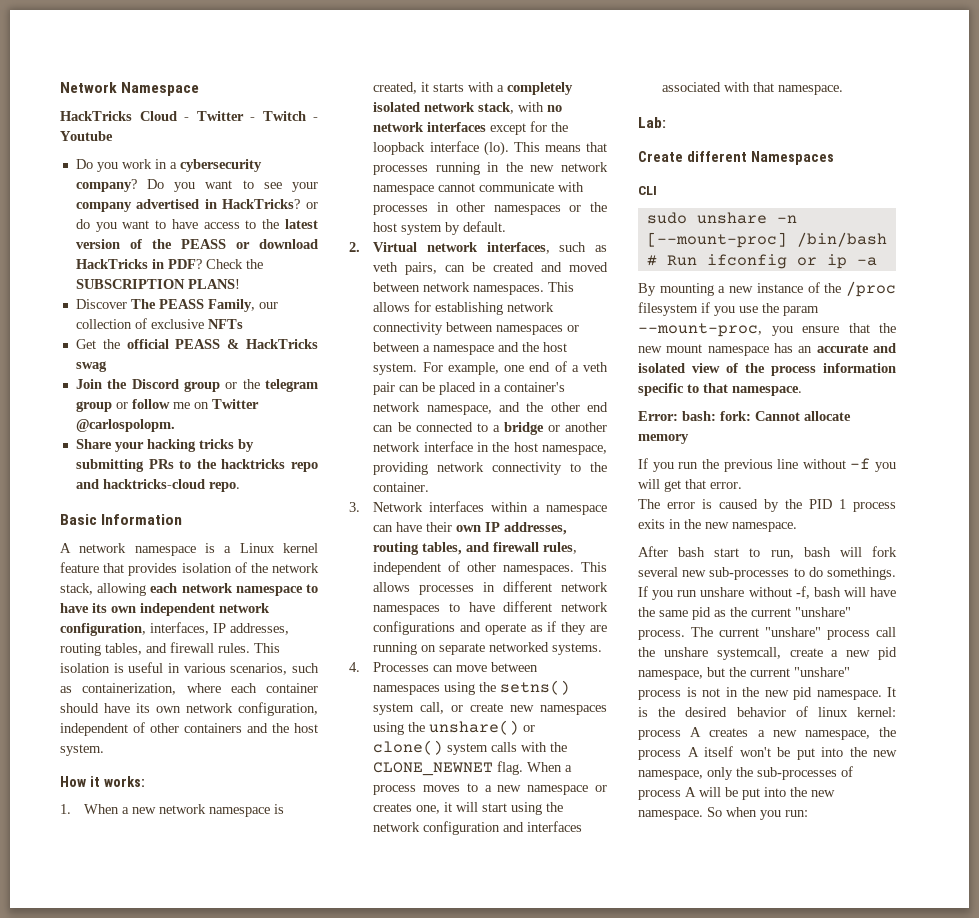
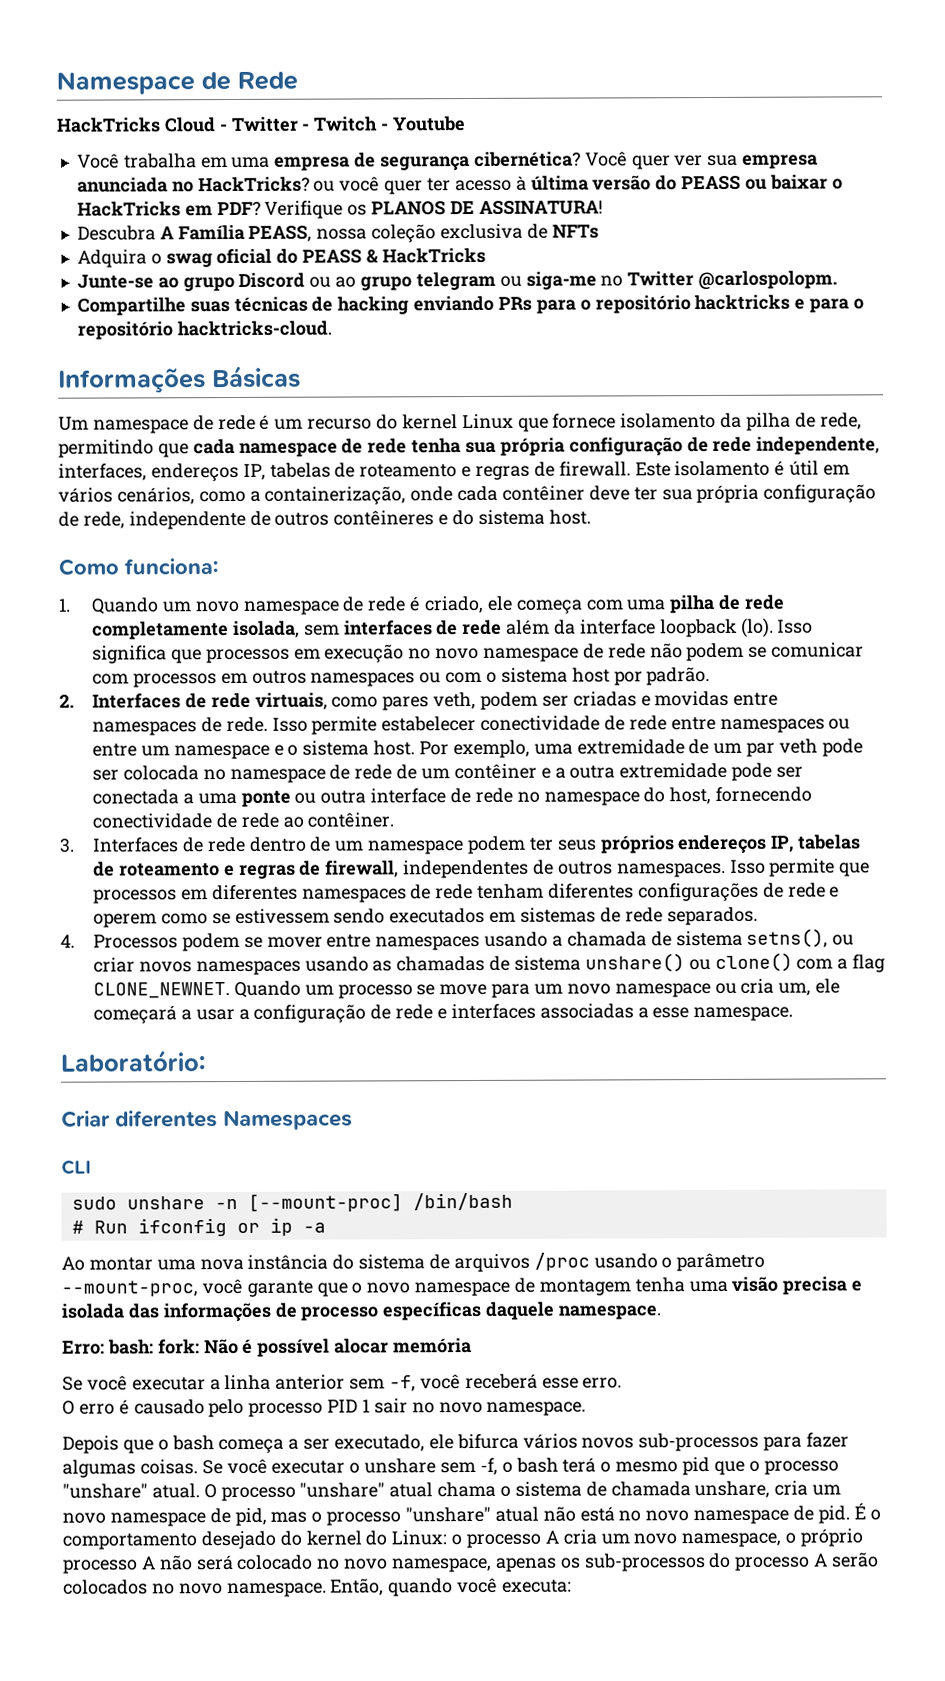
[60,82,117,93] Network -> (56, 83) none
(200, 89) none -> [201,71,298,91] de Rede
[75,159,262,172] [75,179,319,192] [75,199,318,212] [75,219,318,232] [75,239,318,249] [75,259,263,269] [75,279,240,289] [75,299,278,312] [75,318,243,329] [75,339,318,349] [75,361,107,372] [75,379,318,392] [75,399,259,412] [75,419,175,432] [75,439,254,452] [75,459,319,472] [75,479,240,492] [60,514,183,525] [60,543,318,556] [60,562,319,576] [60,583,318,596] [60,603,270,616] [60,622,289,636] [60,642,280,656] [60,662,319,675] [60,683,318,695] [60,702,318,716] [60,722,318,736] [60,744,104,756] [60,776,145,787] [60,804,285,817] [373,82,574,95] [373,102,563,114] [373,121,569,135] [373,141,607,156] [373,162,608,175] [373,182,585,195] [373,202,607,215] [373,221,507,235] [349,242,607,254] [373,262,608,275] [373,282,575,295] [373,301,555,315] [373,322,580,335] [373,342,568,355] [373,361,608,375] [373,382,566,395] [373,402,608,415] [373,422,607,435] [373,441,607,455] [373,462,607,475] [373,482,430,492] [349,501,607,515] [373,522,568,535] [373,542,578,555] [373,561,607,575] [373,581,608,595] [373,601,608,615] [373,621,607,635] [373,642,603,655] [349,662,539,672] [373,680,571,695] [373,702,607,715] [373,720,536,735] [373,740,568,755] [373,761,573,776] [373,783,607,795] [373,802,564,815] [373,821,583,835] [662,82,844,95] [638,117,666,128] [638,151,747,162] Do you work in a cybersecurity company? Do you want to see your company advertised in HackTricks? or do you want to have access to the latest version of the PEASS or download HackTricks in PDF? Check the SUBSCRIPTION PLANS! // Discover The PEASS Family, our collection of exclusive NFTs // Get the official PEASS & HackTricks swag // Join the Discord group or the telegram group or follow me on Twitter @carlospolopm. // Share your hacking tricks by submitting PRs to the hacktricks repo and hacktricks-cloud repo. // Basic Information // A network namespace is a Linux kernel feature that provides isolation of the network stack, allowing each network namespace to have its own independent network configuration, interfaces, IP addresses, routing tables, and firewall rules. This isolation is useful in various scenarios, such as containerization, where each container should have its own network configuration, independent of other containers and the host system. // How it works: // 1. When a new network namespace is created, it starts with a completely isolated network stack, with no network interfaces except for the loopback interface (lo). This means that processes running in the new network namespace cannot communicate with processes in other namespaces or the host system by default. // 2. Virtual network interfaces, such as veth pairs, can be created and moved between network namespaces. This allows for establishing network connectivity between namespaces or between a namespace and the host system. For example, one end of a veth pair can be placed in a container's network namespace, and the other end can be connected to a bridge or another network interface in the host namespace, providing network connectivity to the container. // 3. Network interfaces within a namespace can have their own IP addresses, routing tables, and firewall rules, independent of other namespaces. This allows processes in different network namespaces to have different network configurations and operate as if they are running on separate networked systems. // 4. Processes can move between namespaces using the setns() system call, or create new namespaces using the unshare() or clone() system calls with the CLONE_NEWNET flag. When a process moves to a new namespace or creates one, it will start using the network configuration and interfaces associated with that namespace. // Lab: // Create different -> [76,151,819,172] [76,174,843,195] [76,200,603,219] [76,223,599,243] [76,247,486,268] [76,270,839,292] [76,294,864,316] [76,320,332,340] [58,365,301,393] [58,412,862,434] [58,436,881,458] [58,460,851,482] [58,484,877,505] [58,509,591,530] [58,558,219,576] [58,594,786,615] [92,617,814,640] [92,642,865,664] [92,667,711,688] [59,690,779,711] [92,715,851,736] [92,738,863,760] [92,762,804,784] [92,786,813,807] [92,812,395,829] [59,834,862,855] [93,858,871,879] [93,882,840,904] [93,906,758,928] [60,928,855,952] [93,952,886,976] [93,978,841,999] [93,1003,794,1024] [60,1050,206,1072] [61,1110,218,1128] Você trabalha em uma empresa de segurança cibernética? Você quer ver sua empresa anunciada no HackTricks? ou você quer ter acesso à última versão do PEASS ou baixar o HackTricks em PDF? Verifique os PLANOS DE ASSINATURA! // Descubra A Família PEASS, nossa coleção exclusiva de NFTs // Adquira o swag oficial do PEASS & HackTricks // Junte-se ao grupo Discord ou ao grupo telegram ou siga-me no Twitter @carlospolopm. // Compartilhe suas técnicas de hacking enviando PRs para o repositório hacktricks e para o repositório hacktricks-cloud. // Informações Básicas // Um namespace de rede é um recurso do kernel Linux que fornece isolamento da pilha de rede, permitindo que cada namespace de rede tenha sua própria configuração de rede independente, interfaces, endereços IP, tabelas de roteamento e regras de firewall. Este isolamento é útil em vários cenários, como a containerização, onde cada contêiner deve ter sua própria configuração de rede, independente de outros contêineres e do sistema host. // Como funciona: // 1. Quando um novo namespace de rede é criado, ele começa com uma pilha de rede completamente isolada, sem interfaces de rede além da interface loopback (lo). Isso significa que processos em execução no novo namespace de rede não podem se comunicar com processos em outros namespaces ou com o sistema host por padrão. // 2. Interfaces de rede virtuais, como pares veth, podem ser criadas e movidas entre namespaces de rede. Isso permite estabelecer conectividade de rede entre namespaces ou entre um namespace e o sistema host. Por exemplo, uma extremidade de um par veth pode ser colocada no namespace de rede de um contêiner e a outra extremidade pode ser conectada a uma ponte ou outra interface de rede no namespace do host, fornecendo conectividade de rede ao contêiner. // 3. Interfaces de rede dentro de um namespace podem ter seus próprios endereços IP, tabelas de roteamento e regras de firewall, independentes de outros namespaces. Isso permite que processos em diferentes namespaces de rede tenham diferentes configurações de rede e operem como se estivessem sendo executados em sistemas de rede separados. // 4. Processos podem se mover entre namespaces usando a chamada de sistema setns(), ou criar novos namespaces usando as chamadas de sistema unshare() ou clone() com a flag CLONE_NEWNET. Quando um processo se move para um novo namespace ou cria um, ele começará a usar a configuração de rede e interfaces associadas a esse namespace. // Laboratório: // Criar diferentes
[638,281,896,297] [638,302,819,316] [638,323,896,337] [638,343,896,356] [638,363,896,376] [638,383,802,396] [638,411,678,421] By mounting a new instance of the /proc filesystem if you use the param --mount-proc, you ensure that the new mount namespace has an accurate and isolated view of the process information specific to that namespace. // Error: -> [61,1252,766,1273] [61,1276,863,1297] [61,1301,663,1323] [62,1340,105,1355] Ao montar uma nova instância do sistema de arquivos /proc usando o parâmetro --mount-proc, você garante que o novo namespace de montagem tenha uma visão precisa e isolada das informações de processo específicas daquele namespace. // Erro:
[755,411,851,421] [638,434,689,444] [638,458,896,472] [638,479,742,492] [638,499,896,512] [638,519,797,532] [638,546,897,559] [638,567,896,580] [638,586,896,600] [638,607,851,620] [638,627,896,640] [638,647,897,660] [638,667,850,680] [638,687,896,700] [638,706,896,717] [638,727,896,740] [638,746,897,760] [638,766,853,780] [638,787,835,800] [638,807,808,820] Cannot allocate memory // If you run the previous line without -f you will get that error. // The error is caused by the PID 1 process exits in the new namespace. // After bash start to run, bash will fork several new sub-processes to do somethings. If you run unshare without -f, bash will have the same pid as the current "unshare" process. The current "unshare" process call the unshare systemcall, create a new pid namespace, but the current "unshare" process is not in the new pid namespace. It is the desired behavior of linux kernel: process A creates a new namespace, the process A itself won't be put into the new namespace, only the sub-processes of process A will be put into the new namespace. So when you run: -> [203,1338,473,1357] [62,1373,623,1392] [62,1398,587,1418] [62,1432,850,1454] [62,1457,839,1478] [62,1480,842,1502] [62,1502,881,1527] [62,1528,864,1550] [63,1552,880,1574] [63,1577,573,1598] Não é possível alocar memória // Se você executar a linha anterior sem -f, você receberá esse erro. // O erro é causado pelo processo PID 1 sair no novo namespace. // Depois que o bash começa a ser executado, ele bifurca vários novos sub-processos para fazer algumas coisas. Se você executar o unshare sem -f, o bash terá o mesmo pid que o processo "unshare" atual. O processo "unshare" atual chama o sistema de chamada unshare, cria um novo namespace de pid, mas o processo "unshare" atual não está no novo namespace de pid. É o comportamento desejado do kernel do Linux: o processo A cria um novo namespace, o próprio processo A não será colocado no novo namespace, apenas os sub-processos do processo A serão colocados no novo namespace. Então, quando você executa:

